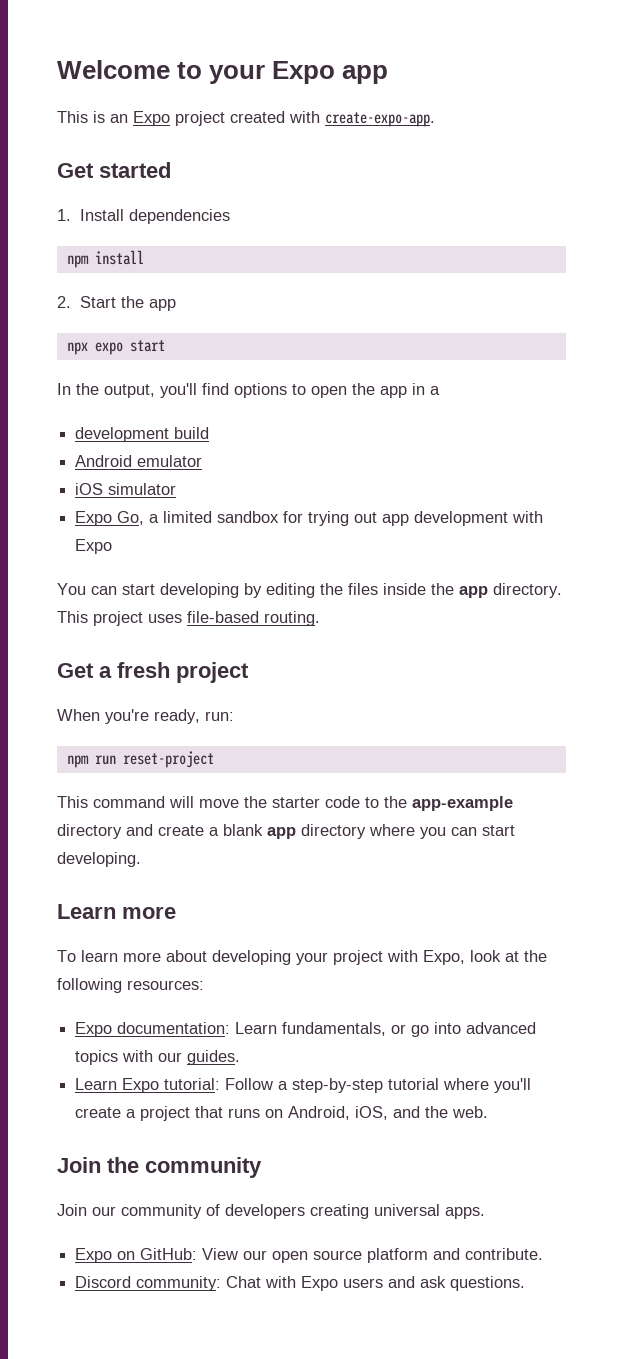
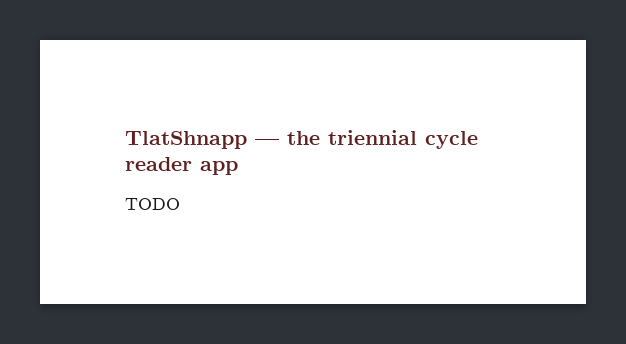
[57,60,389,84] [57,111,435,127] [57,162,171,178] [57,209,230,224] [66,250,144,268] [57,296,176,311] [66,340,165,355] [57,383,440,398] [75,427,210,442] [75,455,203,467] [75,483,177,495] [75,511,544,526] [75,539,113,554] [57,583,562,598] [57,611,320,626] [57,662,249,683] [57,709,234,724] [66,751,214,768] [57,796,513,811] [57,824,515,839] [57,852,141,867] [57,904,176,919] [57,950,547,965] [57,978,204,993] [75,1022,537,1037] [75,1050,241,1065] [75,1078,532,1093] [75,1106,489,1121] [57,1157,262,1178] [57,1204,485,1219] [75,1248,544,1263] [75,1276,526,1291] Welcome to your Expo app // This is an Expo project created with create-expo-app. // Get started // 1. Install dependencies // npm install // 2. Start the app // npx expo start // In the output, you'll find options to open the app in a // development build // Android emulator // iOS simulator // Expo Go, a limited sandbox for trying out app development with Expo // You can start developing by editing the files inside the app directory. This project uses file-based routing. // Get a fresh project // When you're ready, run: // npm run reset-project // This command will move the starter code to the app-example directory and create a blank app directory where you can start developing. // Learn more // To learn more about developing your project with Expo, look at the following resources: // Expo documentation: Learn fundamentals, or go into advanced topics with our guides. // Learn Expo tutorial: Follow a step-by-step tutorial where you'll create a project that runs on Android, iOS, and the web. // Join the community // Join our community of developers creating universal apps. // Expo on GitHub: View our open source platform and contribute. // Discord community: Chat with Expo users and ask questions. -> [125,130,478,149] [125,157,238,175] [125,198,180,210] TlatShnapp — the triennial cycle reader app // TODO

